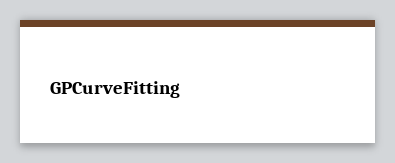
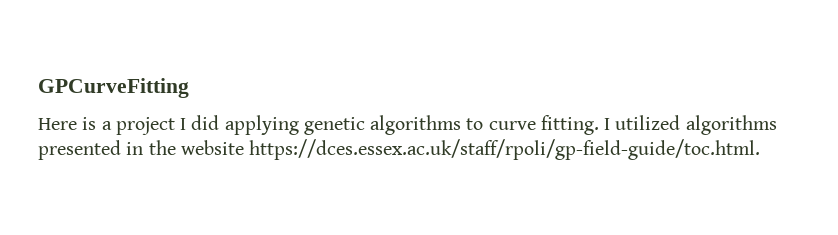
(180, 89) none -> [38,115,777,135] [38,139,761,160] // Here is a project I did applying genetic algorithms to curve fitting. I utilized algorithms presented in the website https://dces.essex.ac.uk/staff/rpoli/gp-field-guide/toc.html.

